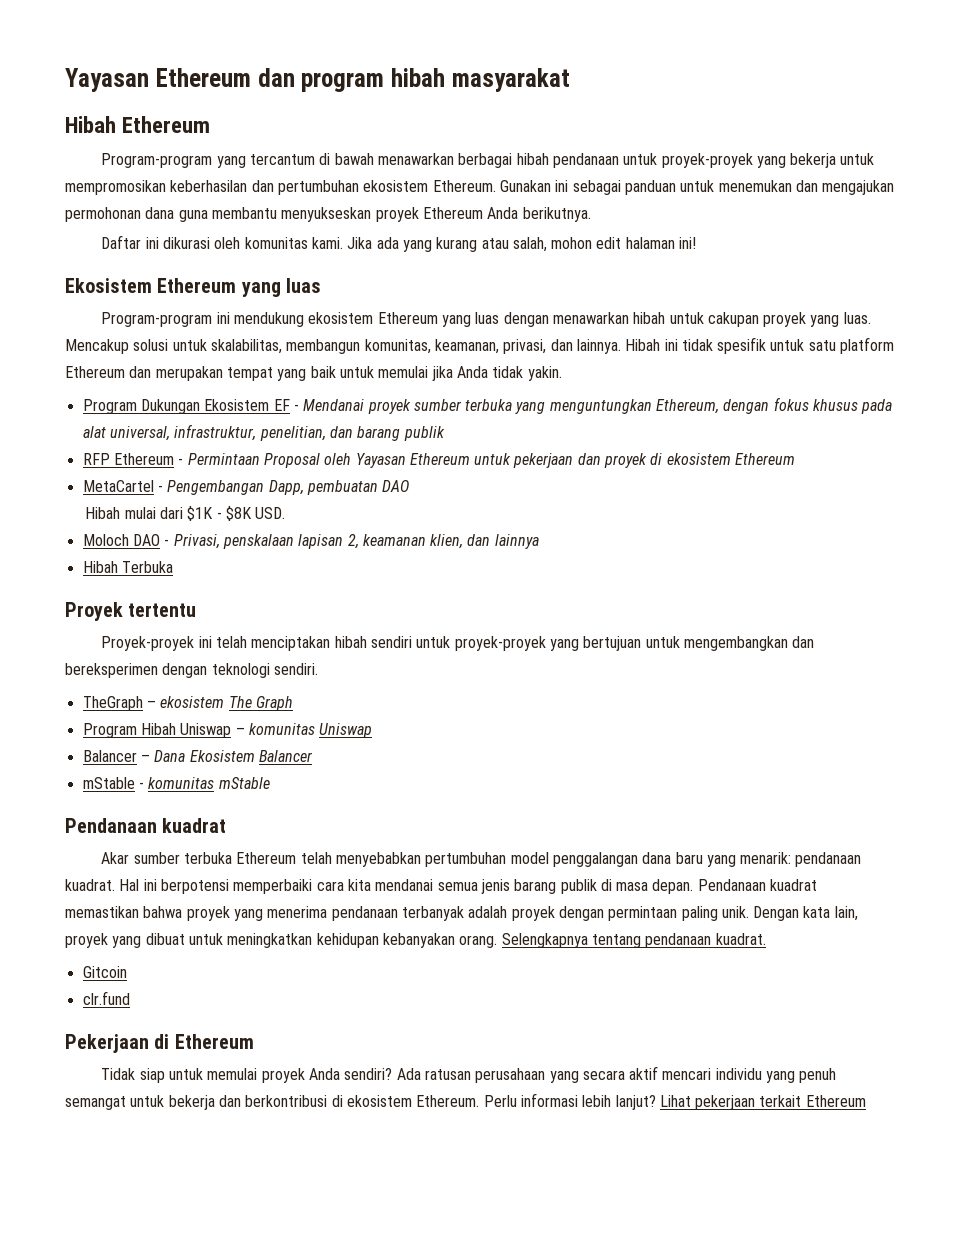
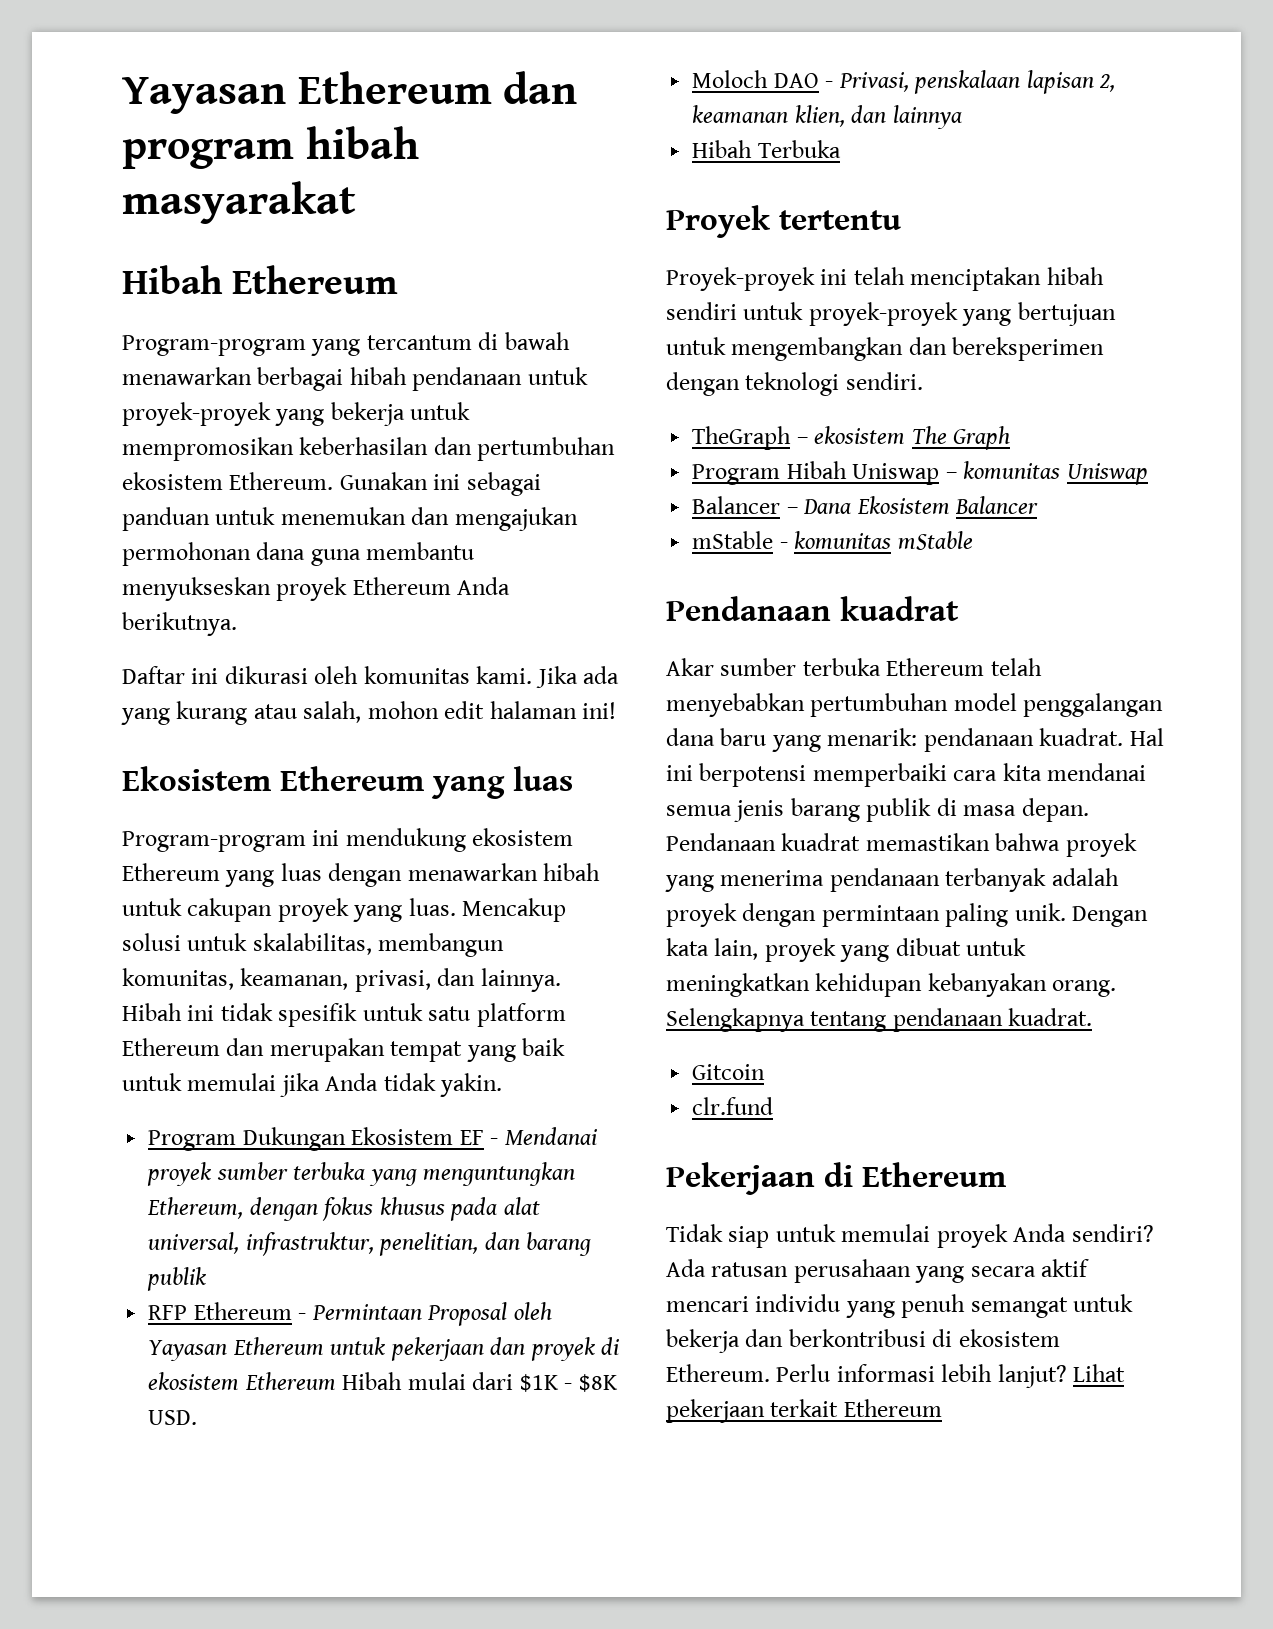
[82,480,410,495] // MetaCartel - Pengembangan Dapp, pembuatan DAO // -> (336, 1381) none

